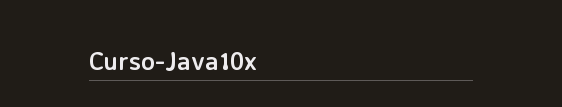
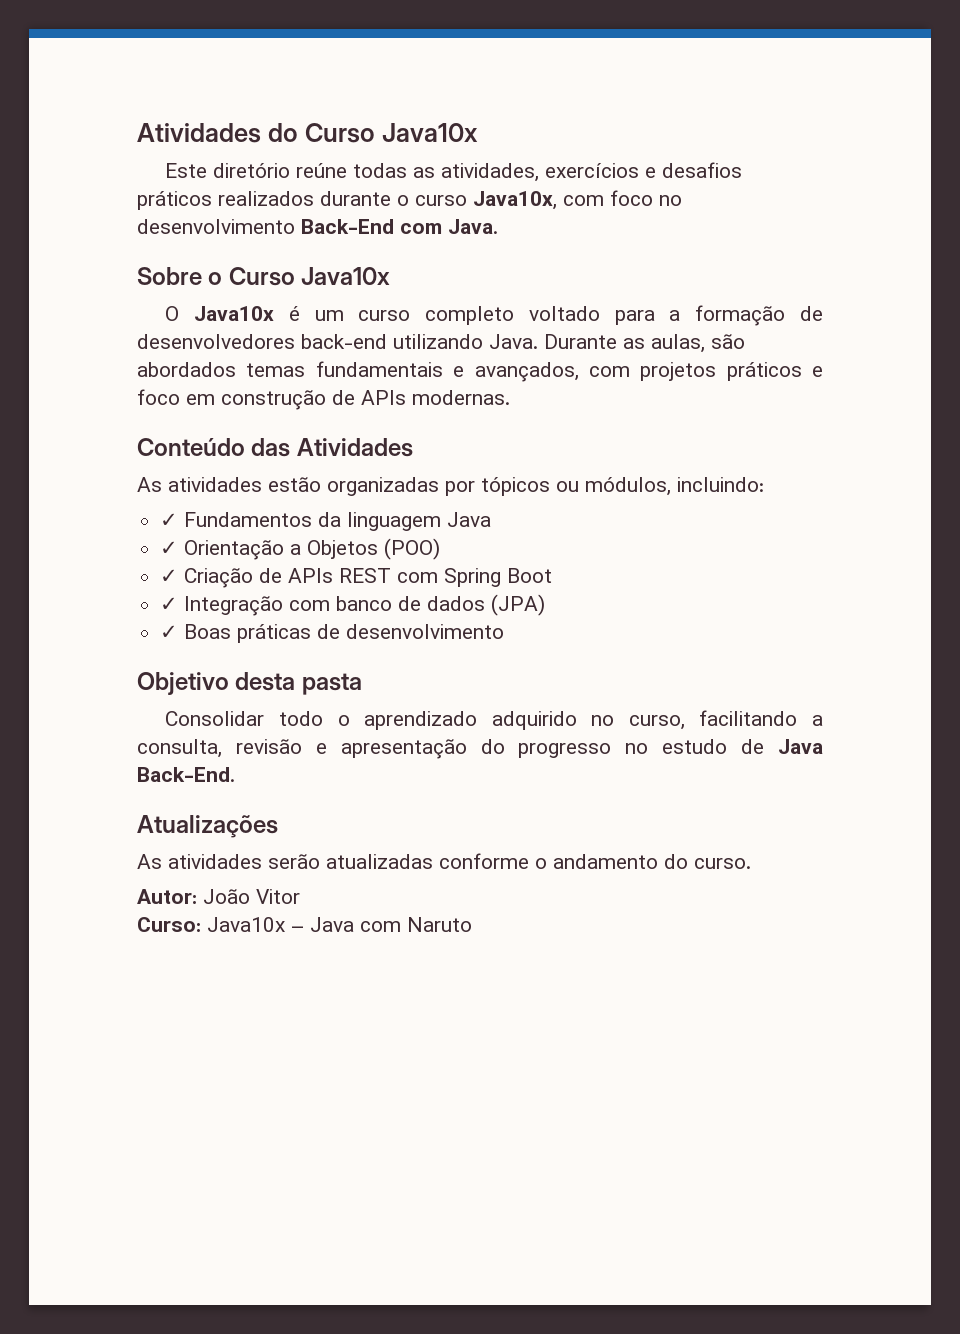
[89,52,257,71] Curso-Java10x -> [137,123,478,143] [165,162,743,182] [137,190,682,210] [137,219,498,234] [137,267,391,286] [165,305,824,326] [137,334,745,353] [137,361,823,382] [137,389,510,410] [137,438,413,457] [137,477,764,496] [160,512,492,531] [160,538,441,560] [160,568,553,588] [160,594,546,616] [160,624,505,643] [137,672,362,695] [165,710,823,730] [137,739,824,759] [137,767,235,782] [137,815,278,838] [137,853,751,869] [137,889,300,904] [137,917,472,932] Atividades do Curso Java10x // Este diretório reúne todas as atividades, exercícios e desafios práticos realizados durante o curso Java10x, com foco no desenvolvimento Back-End com Java. // Sobre o Curso Java10x // O Java10x é um curso completo voltado para a formação de desenvolvedores back-end utilizando Java. Durante as aulas, são abordados temas fundamentais e avançados, com projetos práticos e foco em construção de APIs modernas. // Conteúdo das Atividades // As atividades estão organizadas por tópicos ou módulos, incluindo: // ✓ Fundamentos da linguagem Java // ✓ Orientação a Objetos (POO) // ✓ Criação de APIs REST com Spring Boot // ✓ Integração com banco de dados (JPA) // ✓ Boas práticas de desenvolvimento // Objetivo desta pasta // Consolidar todo o aprendizado adquirido no curso, facilitando a consulta, revisão e apresentação do progresso no estudo de Java Back-End. // Atualizações // As atividades serão atualizadas conforme o andamento do curso. // Autor: João Vitor // Curso: Java10x – Java com Naruto

